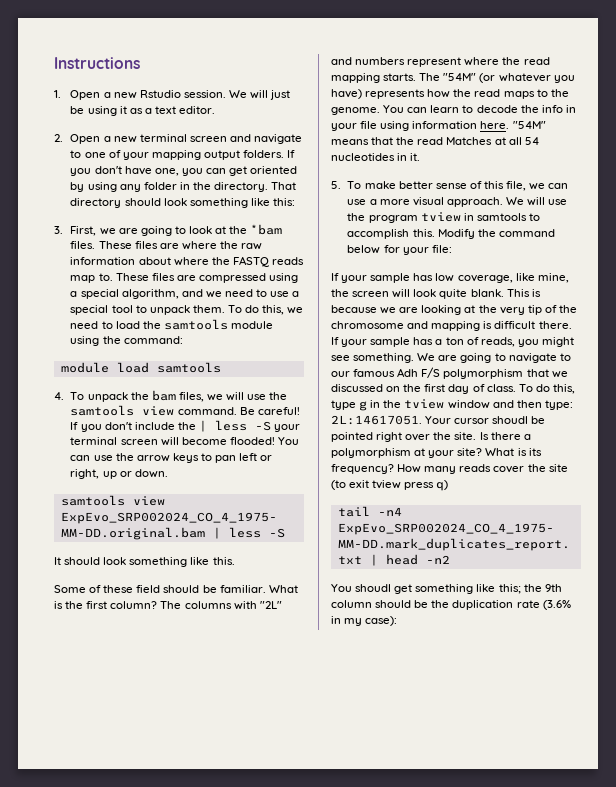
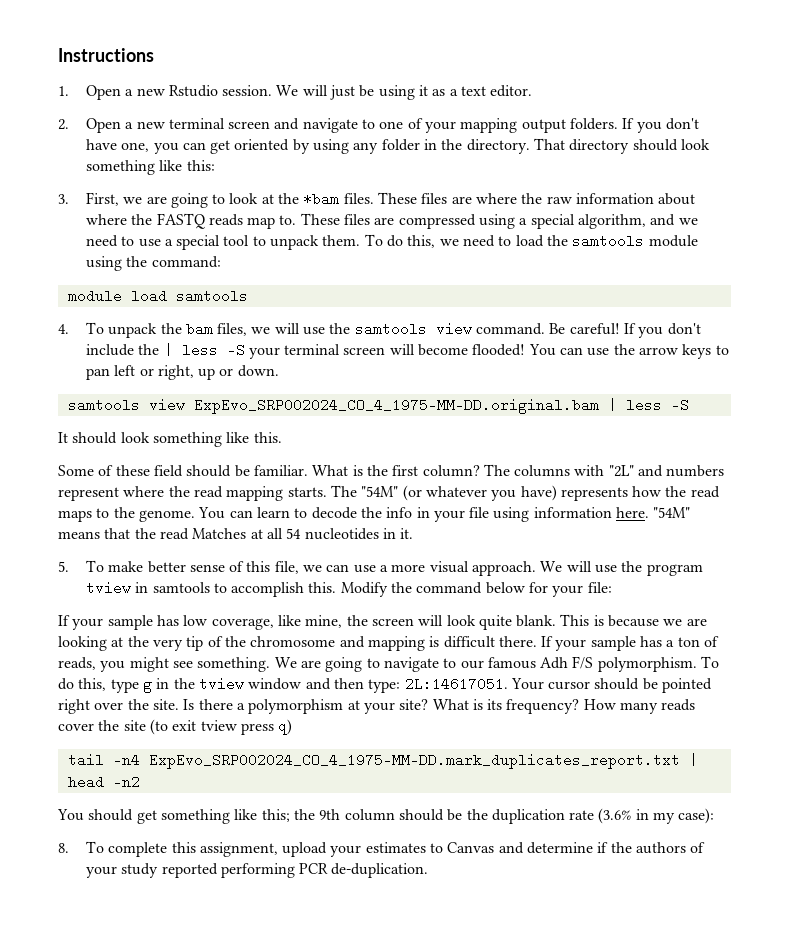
[443,369,568,379] [331,384,516,394] polymorphism that we discussed on the first day of class. -> [597,657,697,672] polymorphism.
[492,416,529,424] shoudl -> [594,678,640,690] should
[355,584,392,592] shoudl -> [88,809,134,821] should
(398, 621) none -> [58,841,706,857] [85,863,429,878] // 8. To complete this assignment, upload your estimates to Canvas and determine if the authors of your study reported performing PCR de-duplication.

